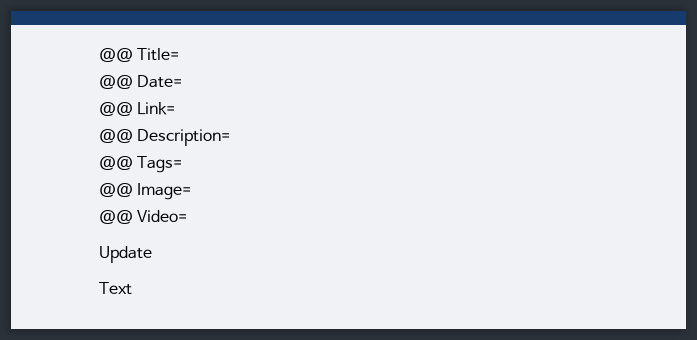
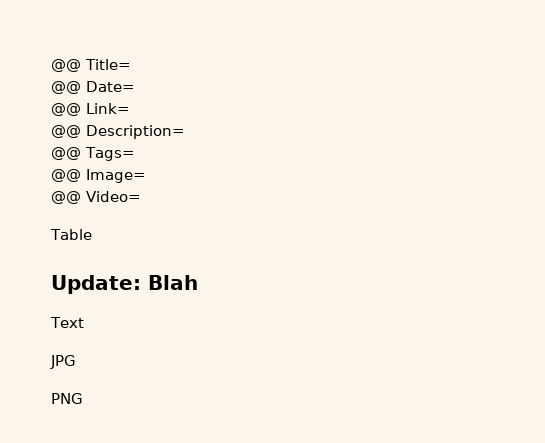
[99,246,152,263] Update -> [50,229,92,240] [51,275,198,294] Table // Update: Blah
(132, 288) none -> [50,355,76,369] [51,393,83,404] // JPG // PNG

